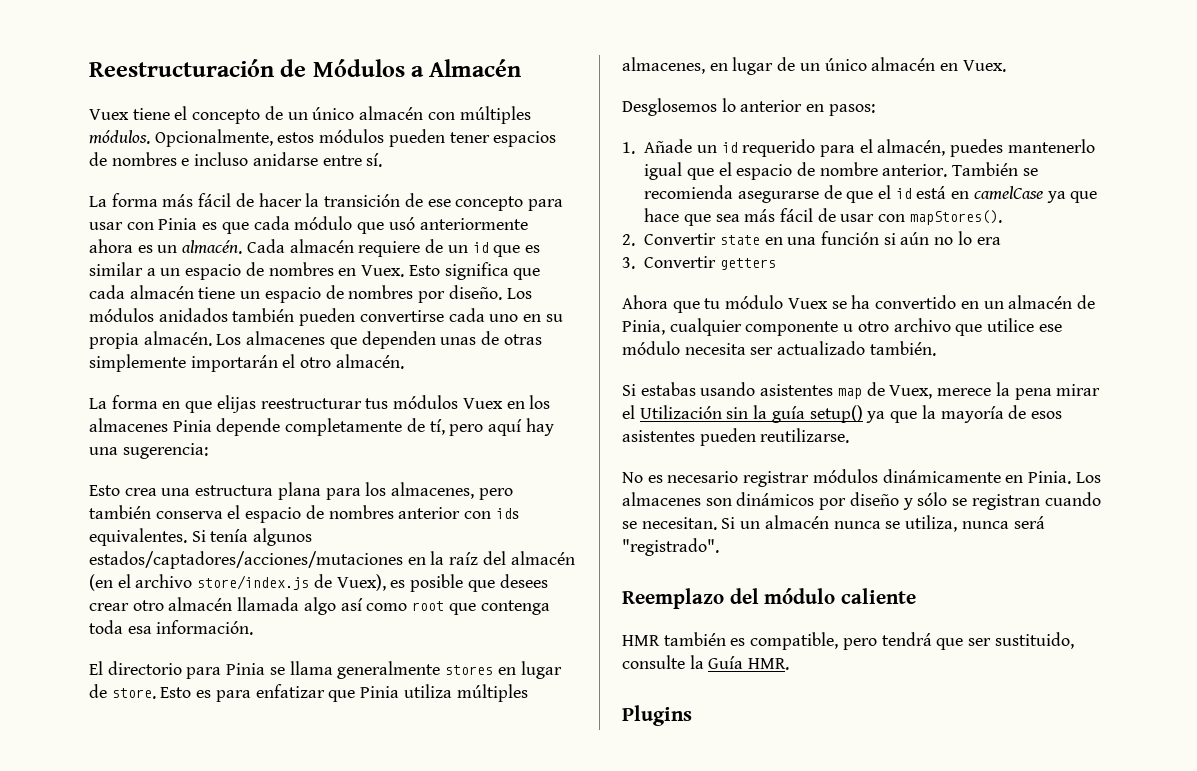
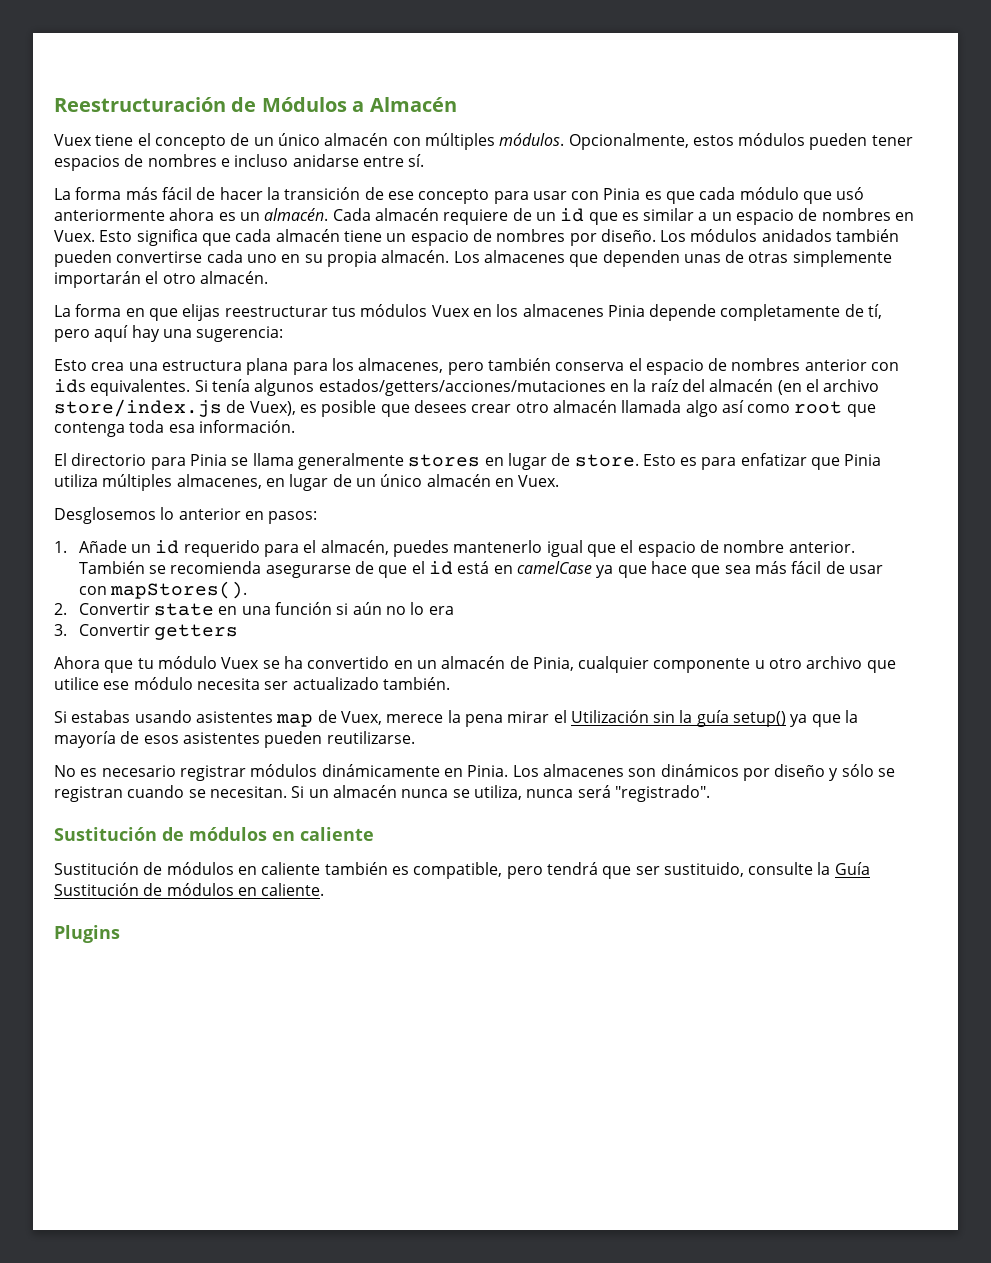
[89,551,403,569] estados/captadores/acciones/mutaciones -> [318,379,606,396] estados/getters/acciones/mutaciones
[622,588,916,609] [622,635,660,646] Reemplazo del módulo caliente // HMR -> [54,827,374,841] [54,862,321,875] Sustitución de módulos en caliente // Sustitución de módulos en caliente
[748,658,790,670] HMR. -> [54,883,325,896] Sustitución de módulos en caliente.

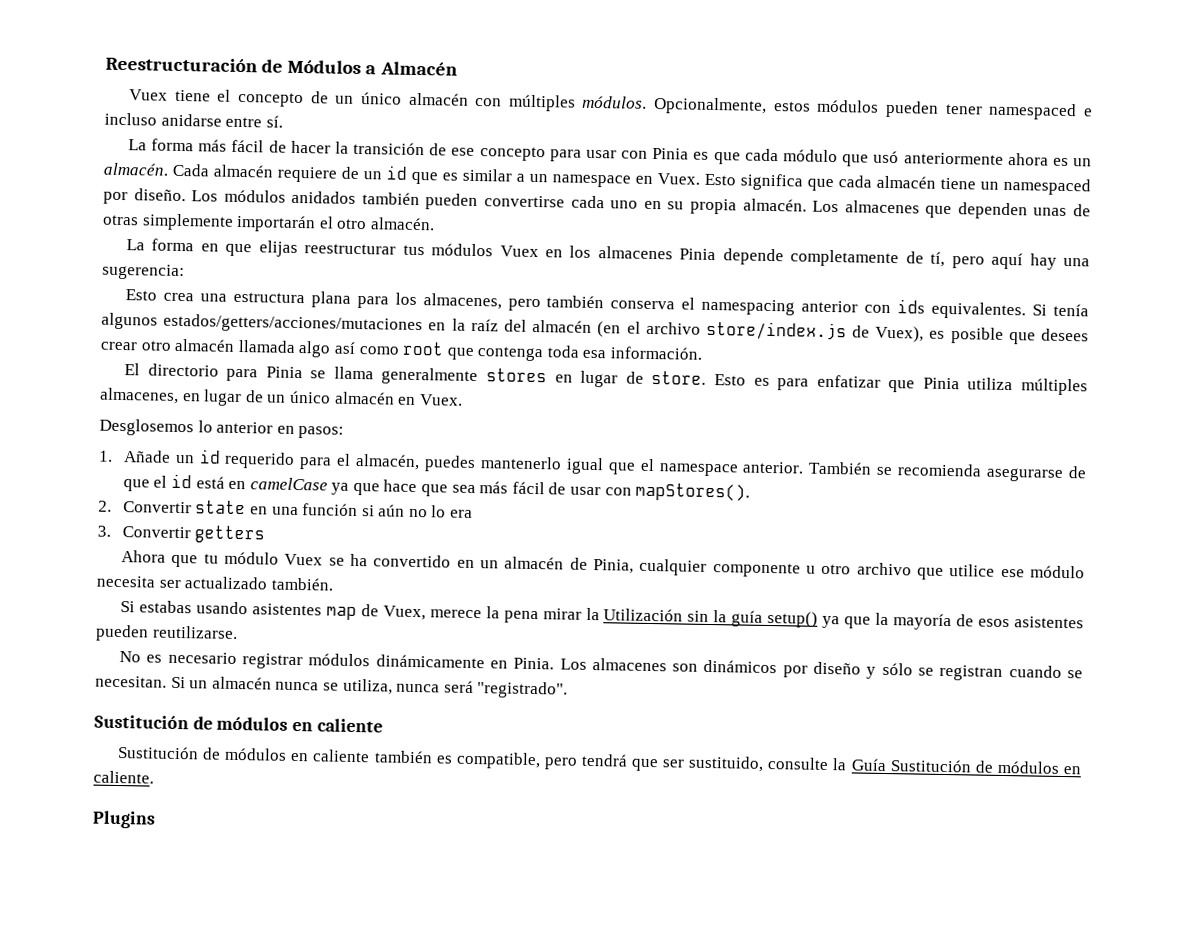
[54,154,217,171] espacios de nombres -> [988,102,1078,121] namespaced
[736,208,891,225] espacio de nombres -> [552,174,631,188] namespace
[410,229,566,246] espacio de nombres -> [1003,177,1091,196] namespaced
[645,358,801,375] espacio de nombres -> [701,298,796,316] namespacing
[637,540,785,557] espacio de nombre -> [658,463,739,477] namespace
[553,710,567,723] el -> [585,607,600,621] la

